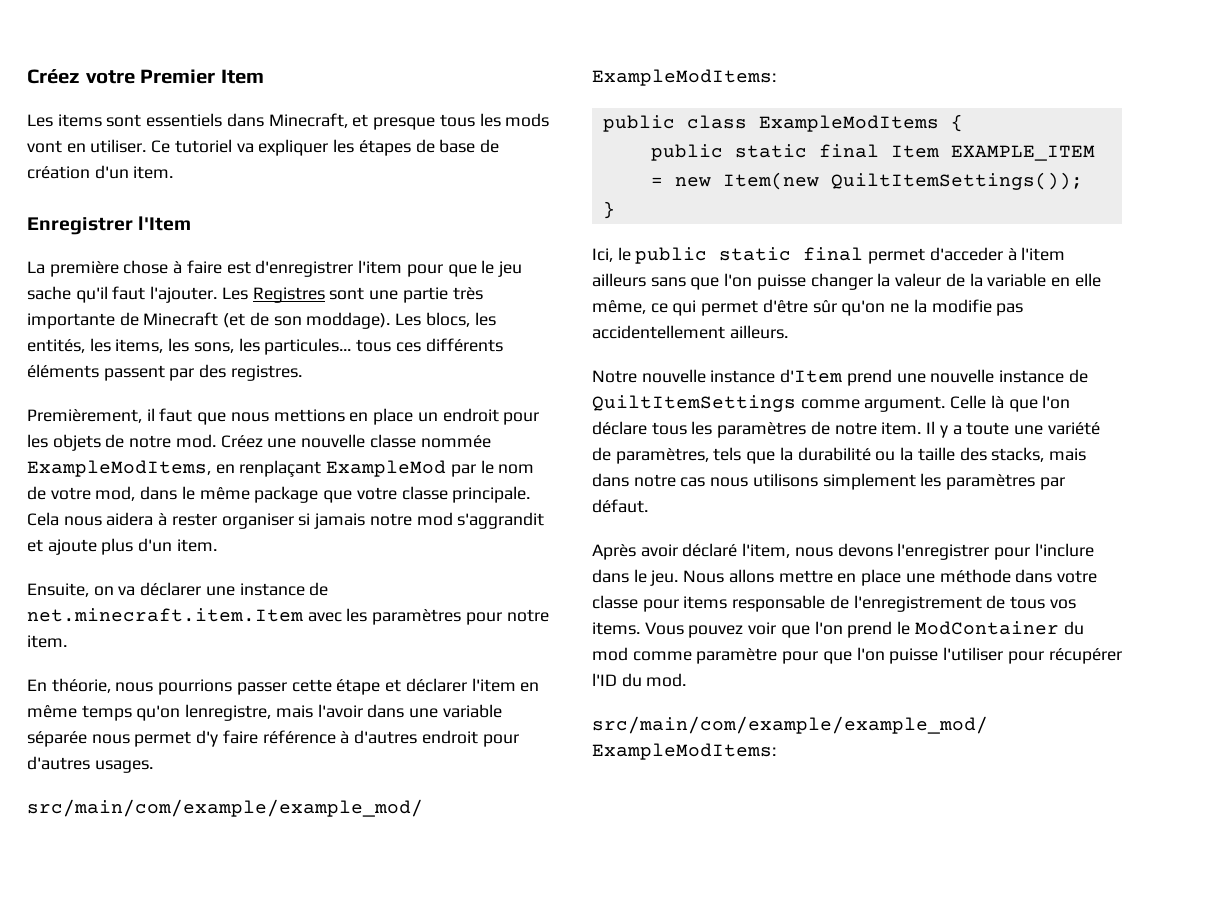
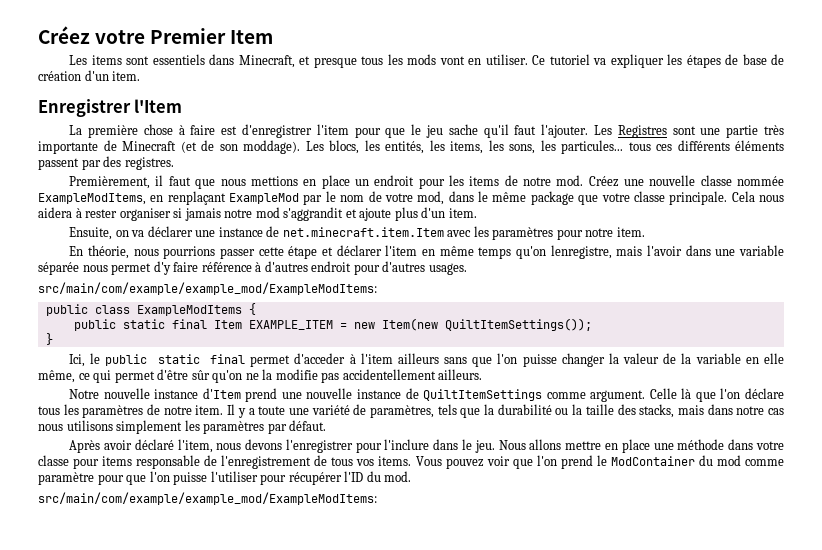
[52,434,101,451] objets -> [469,176,500,186] items

